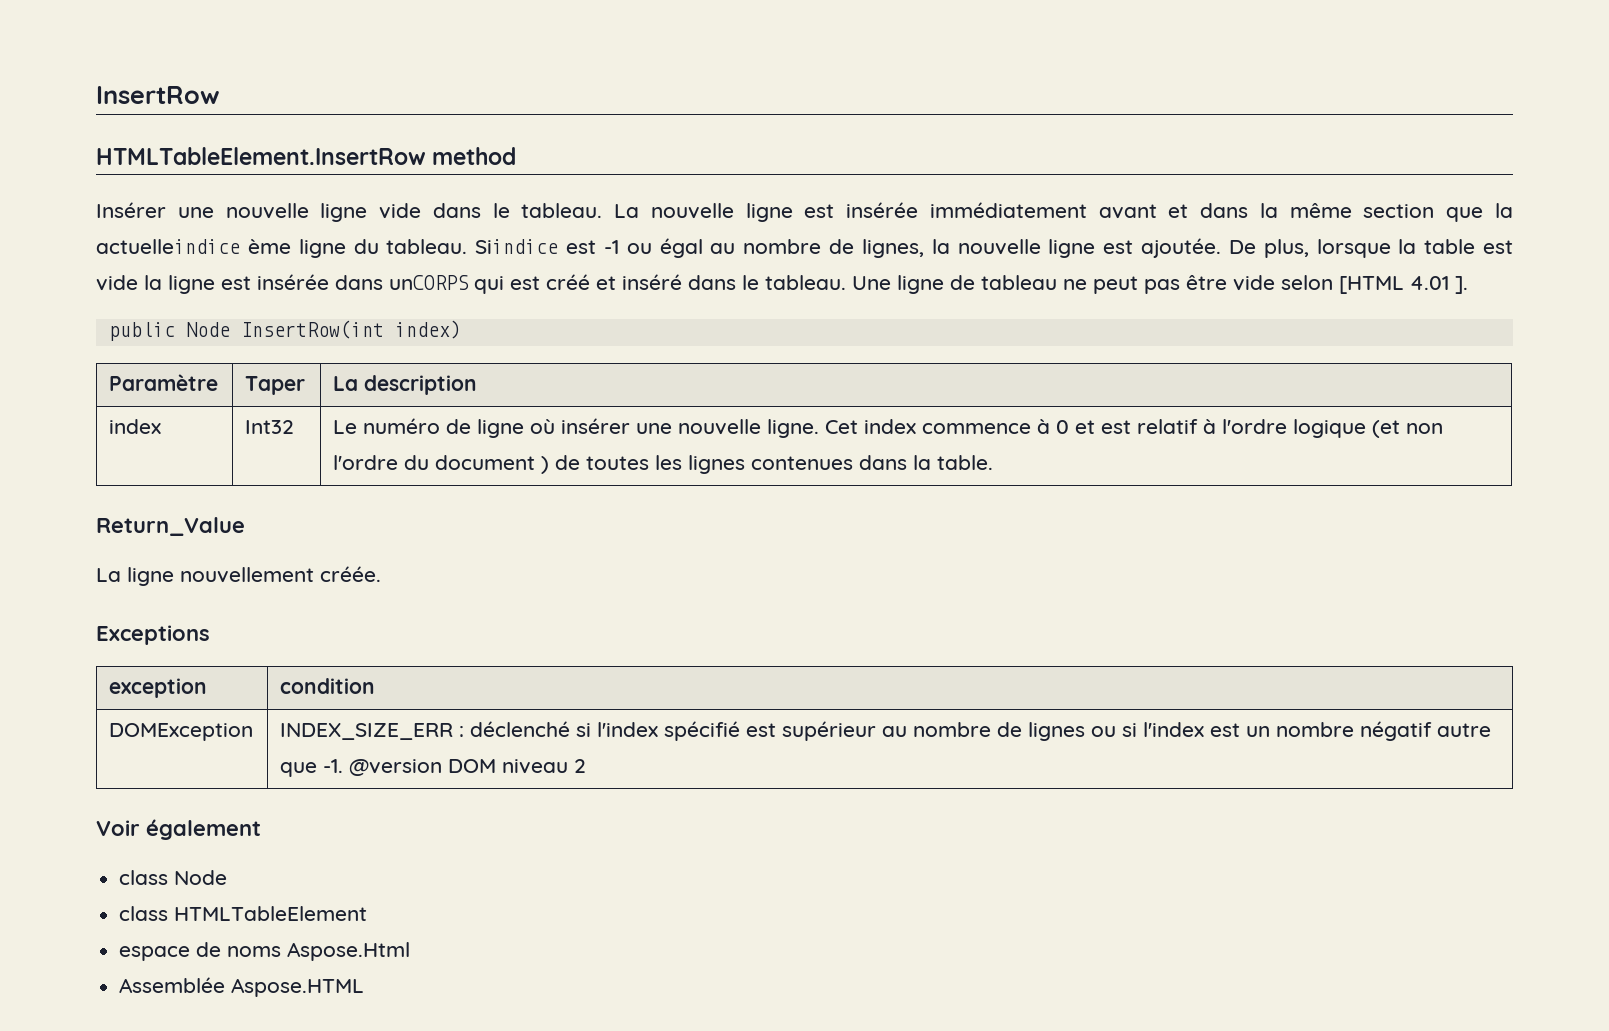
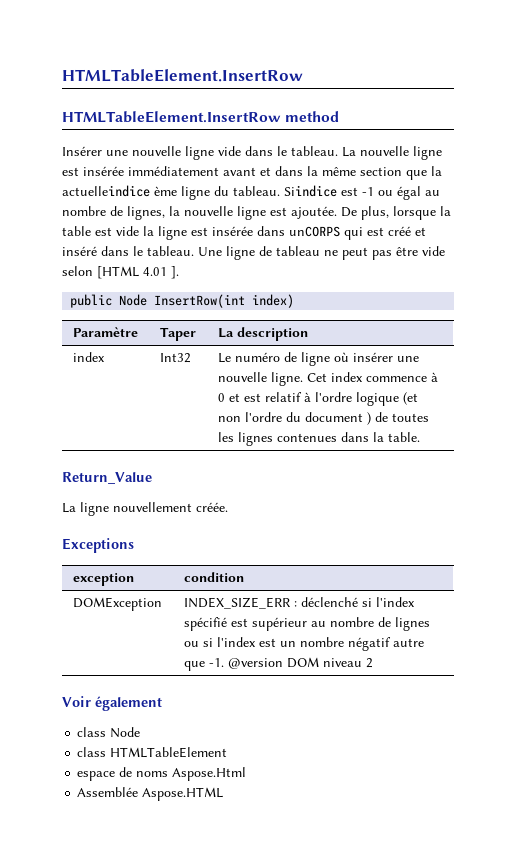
[96,86,220,104] InsertRow -> [62,69,303,82] HTMLTableElement.InsertRow

